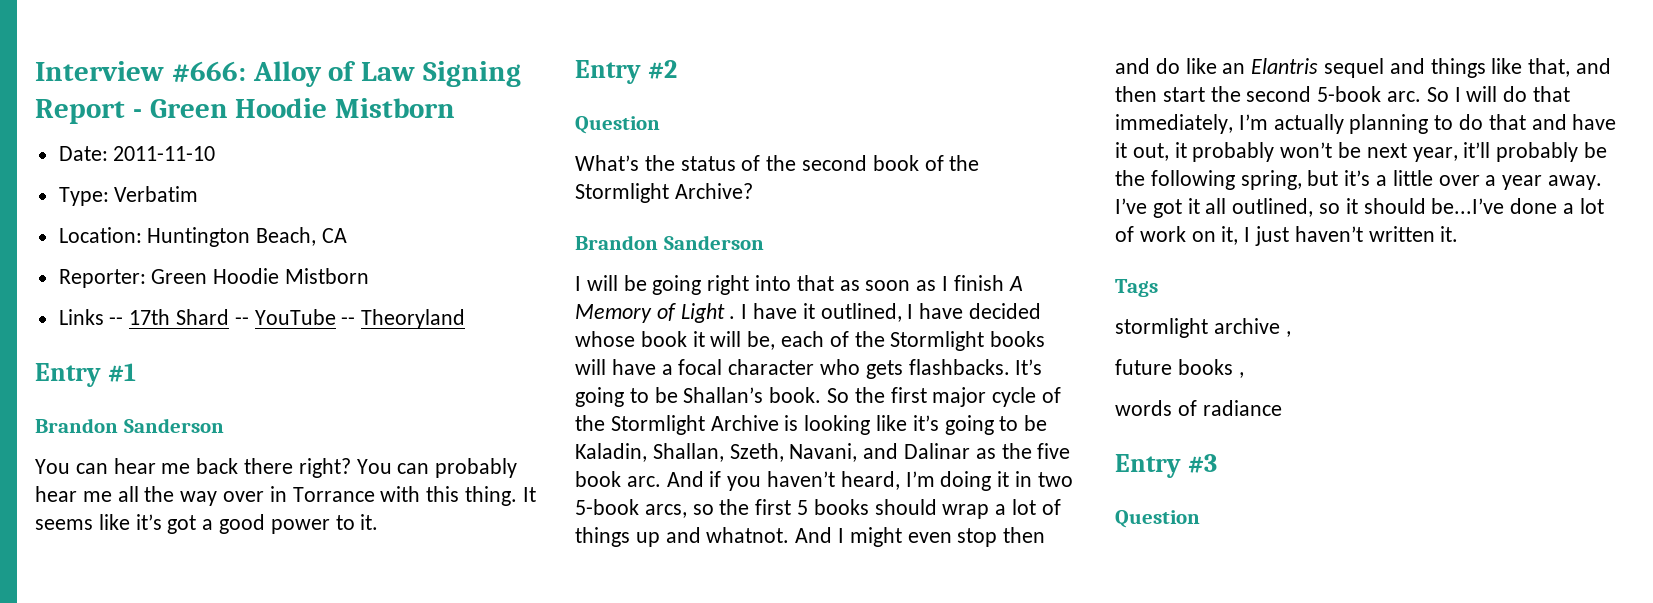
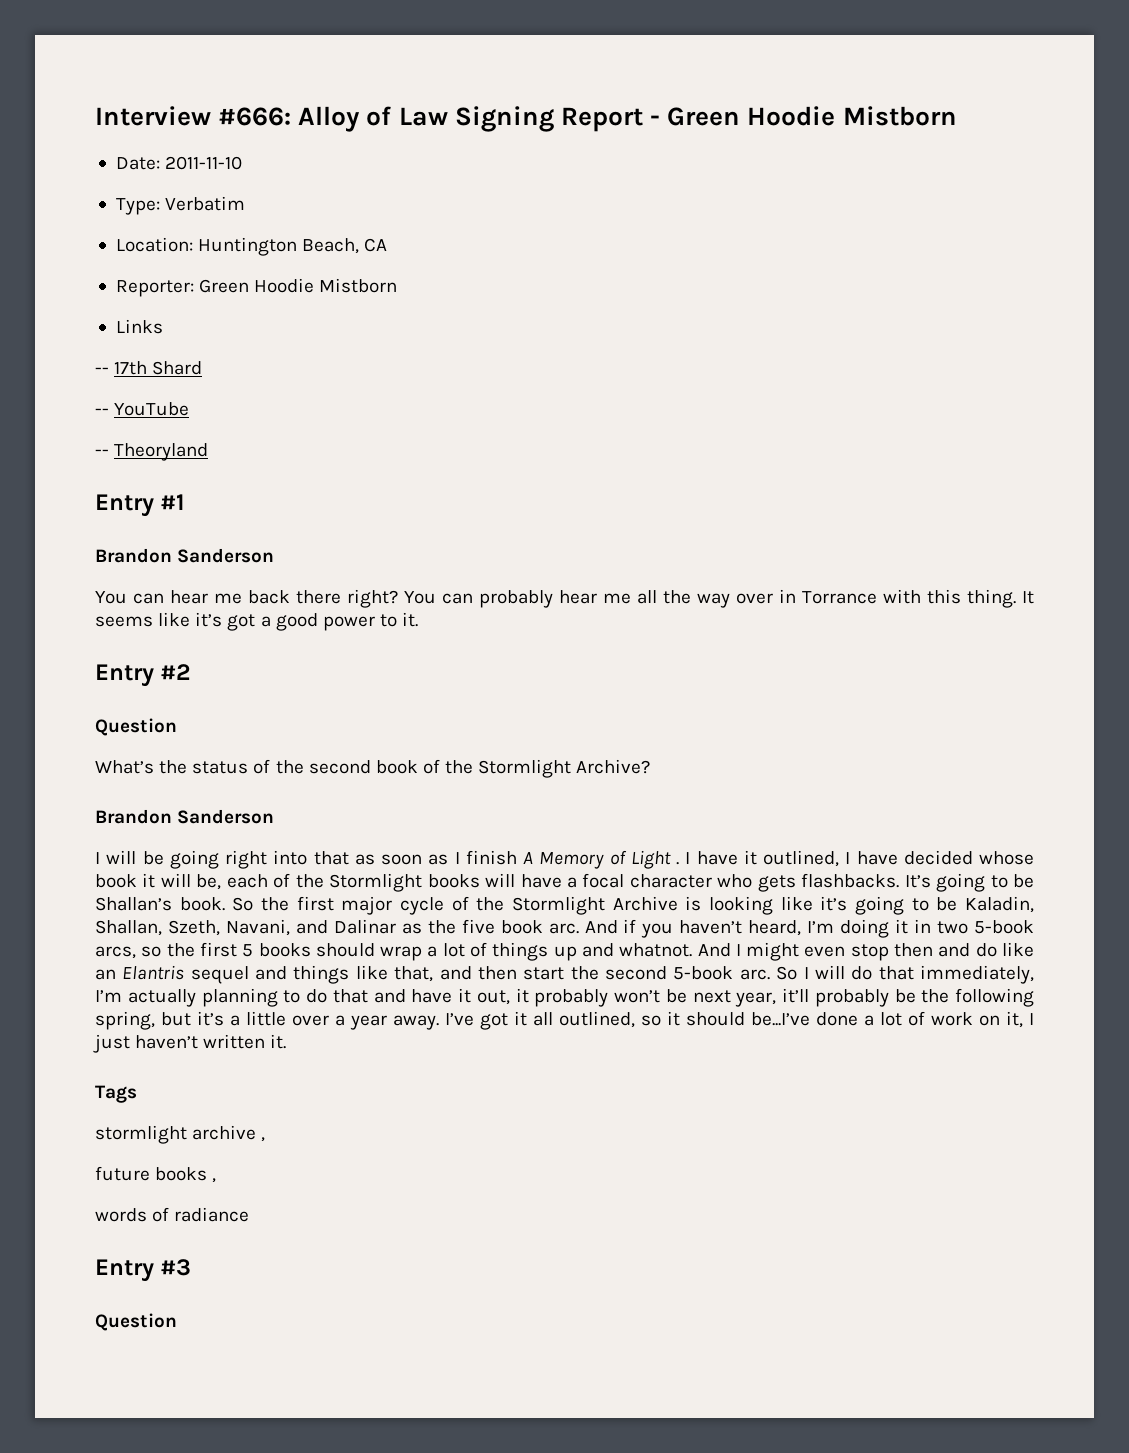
(104, 317) none -> (163, 326) //
(230, 317) none -> (203, 368) //
(336, 317) none -> (190, 409) //

